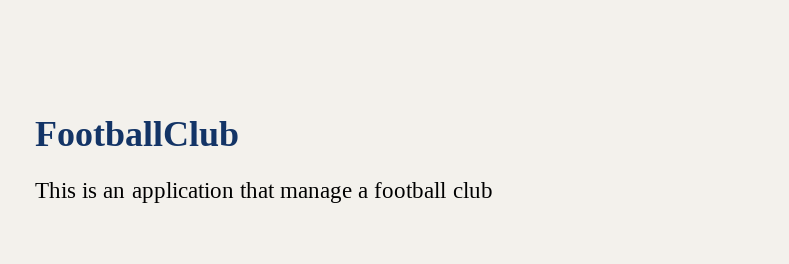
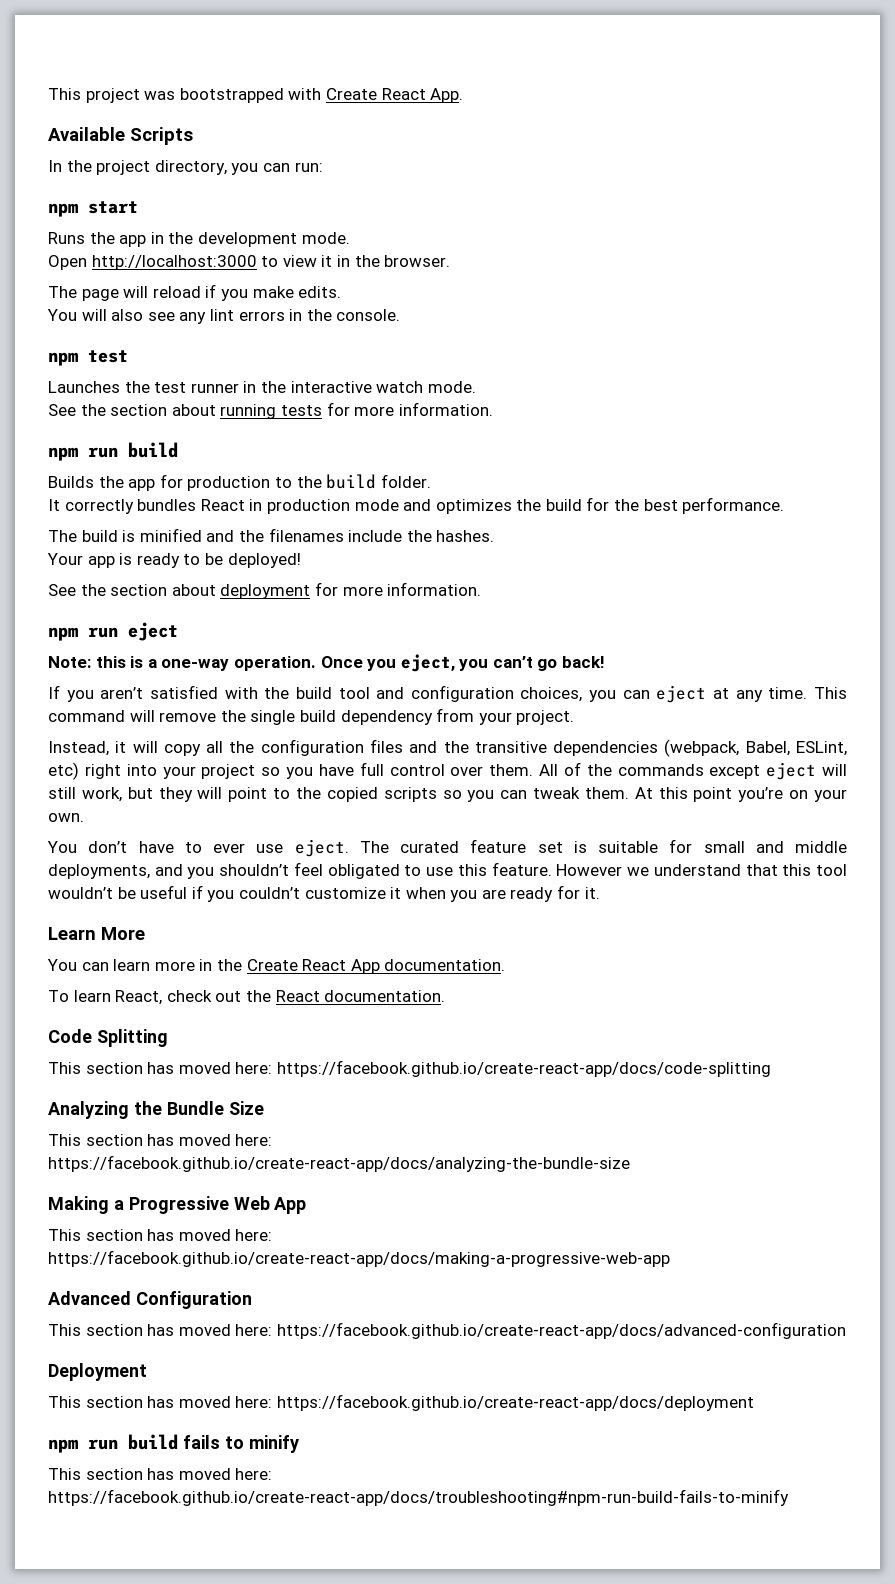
[35,121,239,146] [35,182,493,203] FootballClub // This is an application that manage a football club -> [48,88,464,103] [48,127,193,145] [48,160,323,175] [48,201,138,217] [48,232,350,247] [48,255,451,270] [48,284,342,301] [47,309,401,324] [48,350,128,366] [48,381,476,393] [48,402,493,419] [48,442,178,461] [48,474,431,491] [48,497,785,514] [48,528,495,542] [47,553,301,568] [48,582,482,599] [48,622,178,641] [48,654,606,672] [48,685,847,703] [48,708,575,725] [48,739,848,757] [48,762,848,780] [48,787,848,802] [48,813,84,822] [47,839,847,857] [48,862,848,879] [48,885,600,902] [48,927,145,940] [47,959,506,974] [48,990,446,1005] [48,1029,168,1047] [48,1060,771,1077] [48,1101,264,1119] [48,1134,273,1146] [48,1155,630,1172] [48,1196,307,1214] [48,1229,273,1241] [48,1250,670,1267] [48,1291,252,1309] [48,1322,846,1339] [48,1363,147,1381] [48,1394,754,1411] [48,1434,299,1453] [48,1468,273,1480] [48,1489,789,1506] This project was bootstrapped with Create React App. // Available Scripts // In the project directory, you can run: // npm start // Runs the app in the development mode. // Open http://localhost:3000 to view it in the browser. // The page will reload if you make edits. // You will also see any lint errors in the console. // npm test // Launches the test runner in the interactive watch mode. // See the section about running tests for more information. // npm run build // Builds the app for production to the build folder. // It correctly bundles React in production mode and optimizes the build for the best performance. // The build is minified and the filenames include the hashes. // Your app is ready to be deployed! // See the section about deployment for more information. // npm run eject // Note: this is a one-way operation. Once you eject, you can’t go back! // If you aren’t satisfied with the build tool and configuration choices, you can eject at any time. This command will remove the single build dependency from your project. // Instead, it will copy all the configuration files and the transitive dependencies (webpack, Babel, ESLint, etc) right into your project so you have full control over them. All of the commands except eject will still work, but they will point to the copied scripts so you can tweak them. At this point you’re on your own. // You don’t have to ever use eject. The curated feature set is suitable for small and middle deployments, and you shouldn’t feel obligated to use this feature. However we understand that this tool wouldn’t be useful if you couldn’t customize it when you are ready for it. // Learn More // You can learn more in the Create React App documentation. // To learn React, check out the React documentation. // Code Splitting // This section has moved here: https://facebook.github.io/create-react-app/docs/code-splitting // Analyzing the Bundle Size // This section has moved here: https://facebook.github.io/create-react-app/docs/analyzing-the-bundle-size // Making a Progressive Web App // This section has moved here: https://facebook.github.io/create-react-app/docs/making-a-progressive-web-app // Advanced Configuration // This section has moved here: https://facebook.github.io/create-react-app/docs/advanced-configuration // Deployment // This section has moved here: https://facebook.github.io/create-react-app/docs/deployment // npm run build fails to minify // This section has moved here: https://facebook.github.io/create-react-app/docs/troubleshooting#npm-run-build-fails-to-minify

